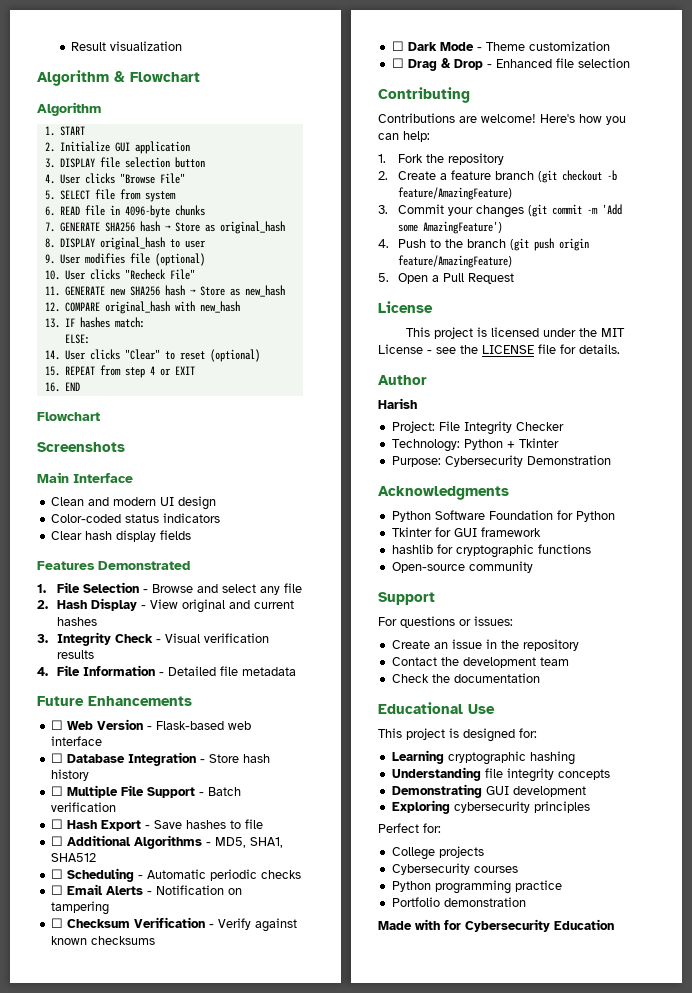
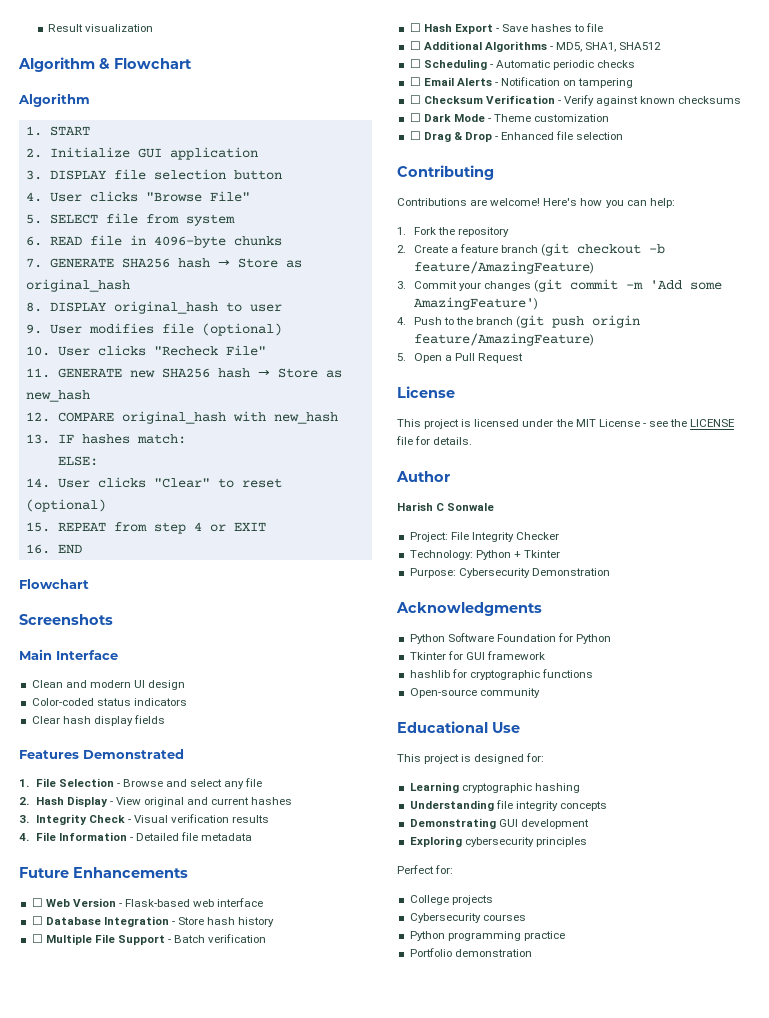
(417, 403) none -> [436,503,495,511] C Sonwale
[378,592,435,605] [378,616,513,628] [391,639,579,651] [391,657,569,668] [391,673,540,683] // Support // For questions or issues: // Create an issue in the repository // Contact the development team // Check the documentation -> (540, 693) none
[378,919,614,932] // Made with for Cybersecurity Education -> (532, 953) none

